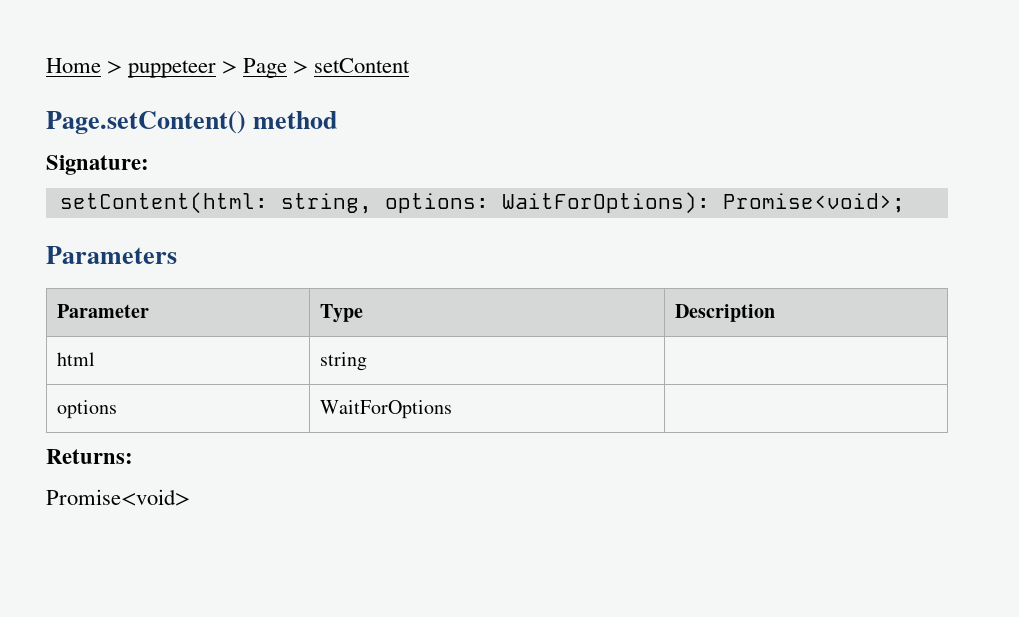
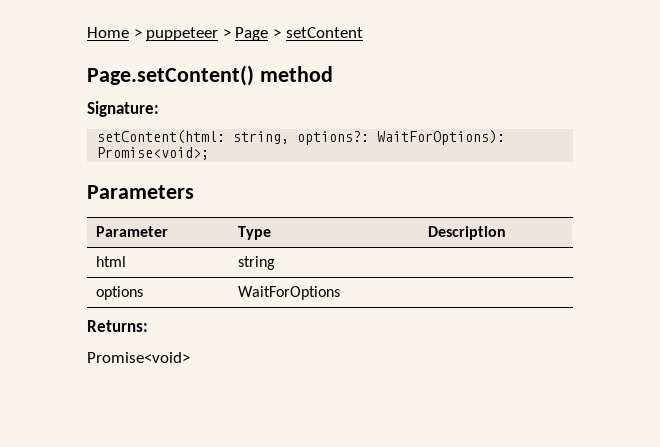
[384,193,489,213] options: -> [297,131,370,145] options?:

